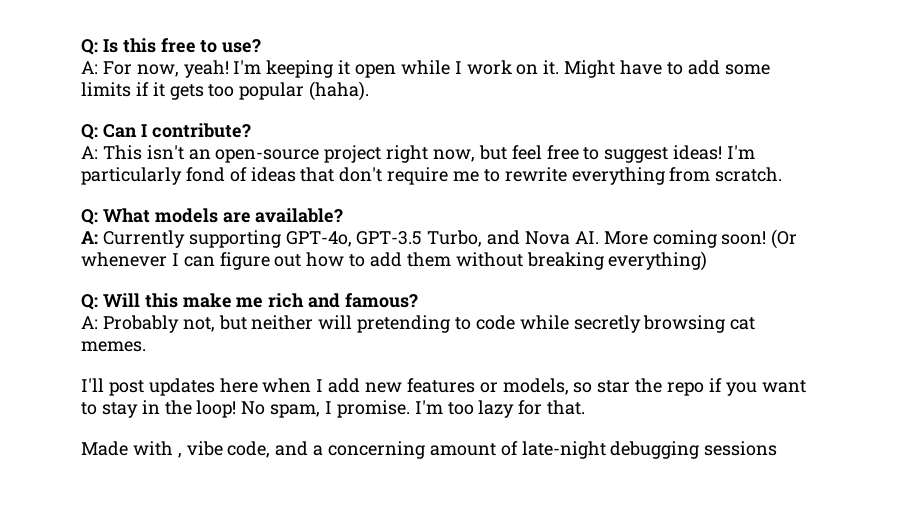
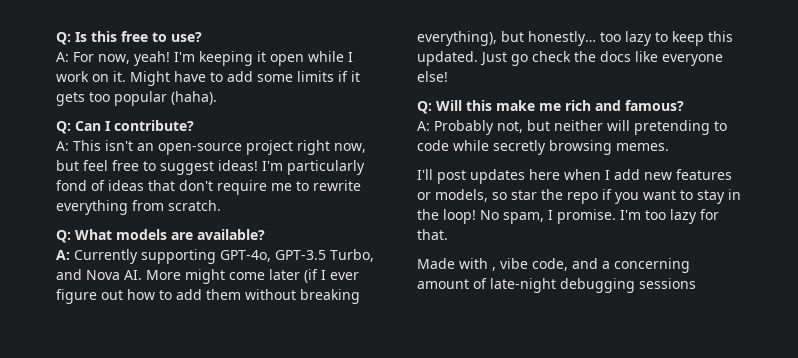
[652,229,798,249] [81,252,215,267] coming soon! (Or whenever I can -> [185,269,359,284] might come later (if I ever
[608,251,708,271] everything) -> [417,31,733,46] [417,51,723,66] [417,71,448,82] everything), but honestly… too lazy to keep this updated. Just go check the docs like everyone else!
[730,317,756,330] cat -> (612, 147) none

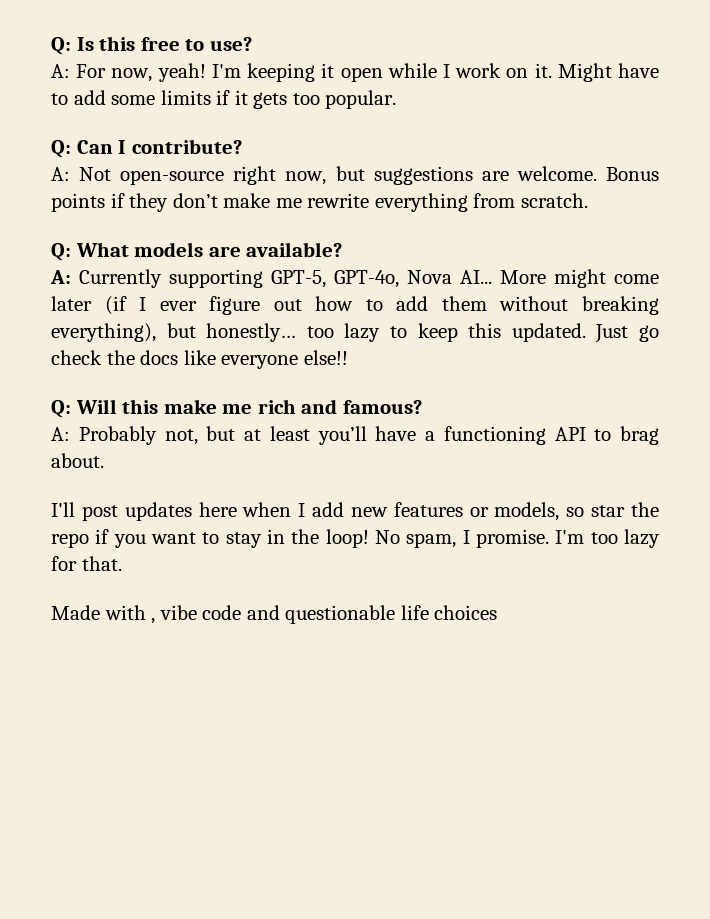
[114,91,217,106] popular (haha). -> [325,90,397,109] popular.
[73,140,366,155] [56,160,365,175] [56,180,309,195] This isn't an open-source project right now, but feel free to suggest ideas! I'm particularly fond of ideas that don't require me to -> [79,166,660,185] [51,193,302,212] Not open-source right now, but suggestions are welcome. Bonus points if they don’t make me
[220,249,374,262] [56,269,142,280] GPT-4o, GPT-3.5 Turbo, and Nova AI. -> [271,270,492,288] GPT-5, GPT-4o, Nova AI...
[417,71,448,82] else! -> [303,350,348,365] else!!
[554,120,727,135] [417,140,669,155] neither will pretending to code while secretly browsing memes. -> [244,426,659,445] [51,453,104,468] at least you’ll have a functioning API to brag about.
[532,258,690,273] [417,278,696,293] code, and a concerning amount of late-night debugging sessions -> [202,605,498,624] code and questionable life choices

